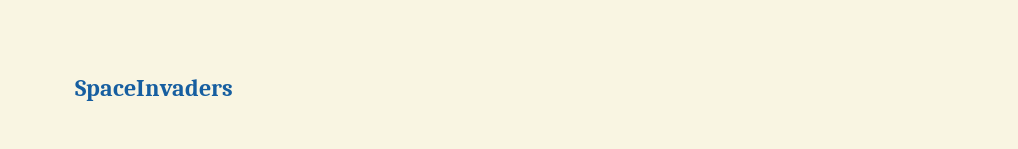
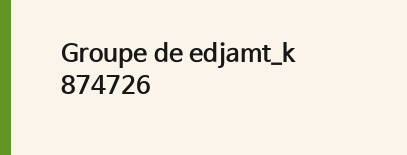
[75,79,233,101] SpaceInvaders -> [61,42,297,69] [61,75,151,94] Groupe de edjamt_k 874726

